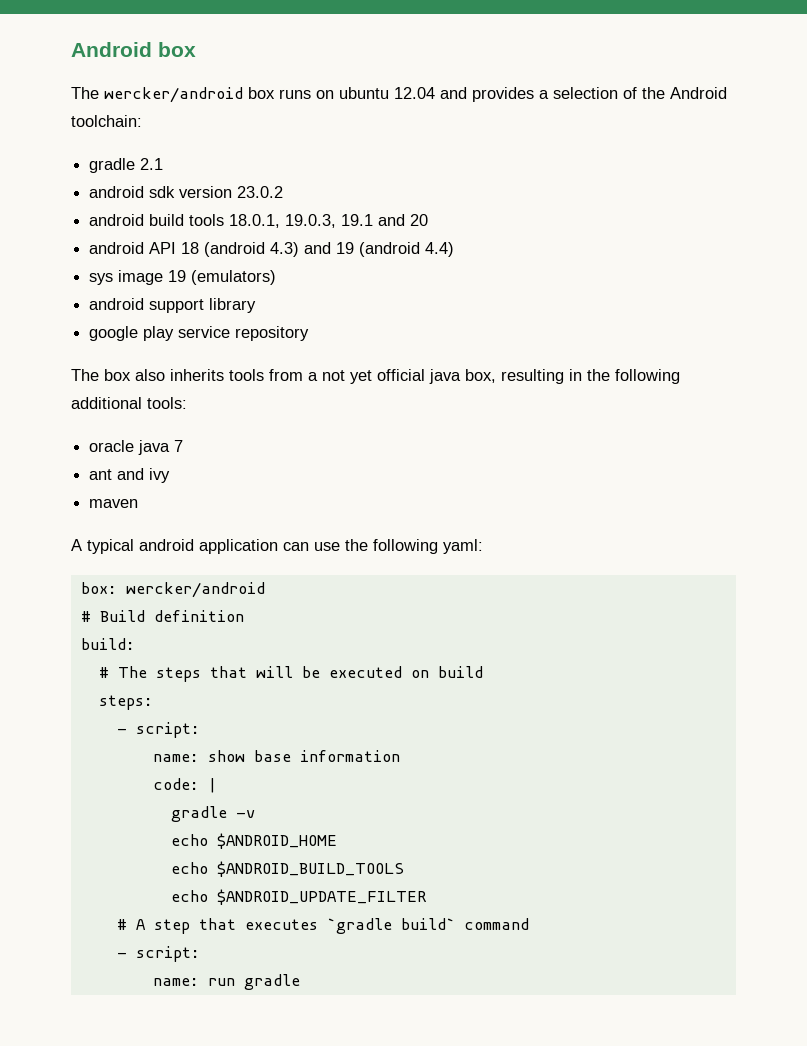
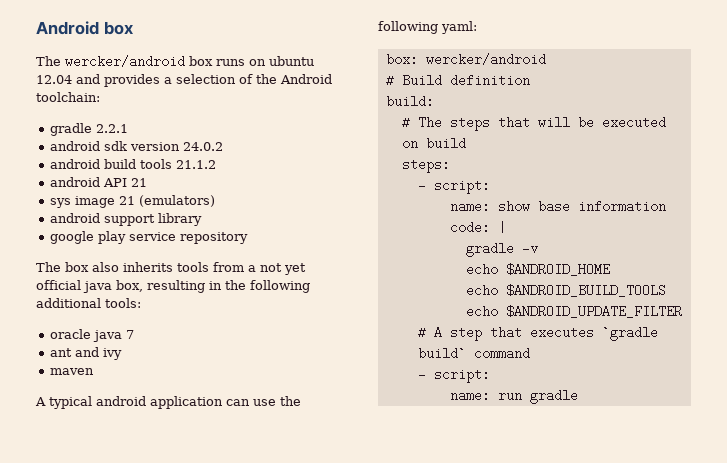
[140,158,164,170] 2.1 -> [96,124,129,133] 2.2.1
[237,186,284,198] 23.0.2 -> [183,142,224,151] 24.0.2
[229,214,429,228] [89,242,455,257] 18.0.1, 19.0.3, 19.1 and 20 // android API 18 (android 4.3) and 19 (android 4.4) -> [176,160,217,169] [50,177,148,187] 21.1.2 // android API 21
[168,270,187,282] 19 -> [119,196,136,205] 21

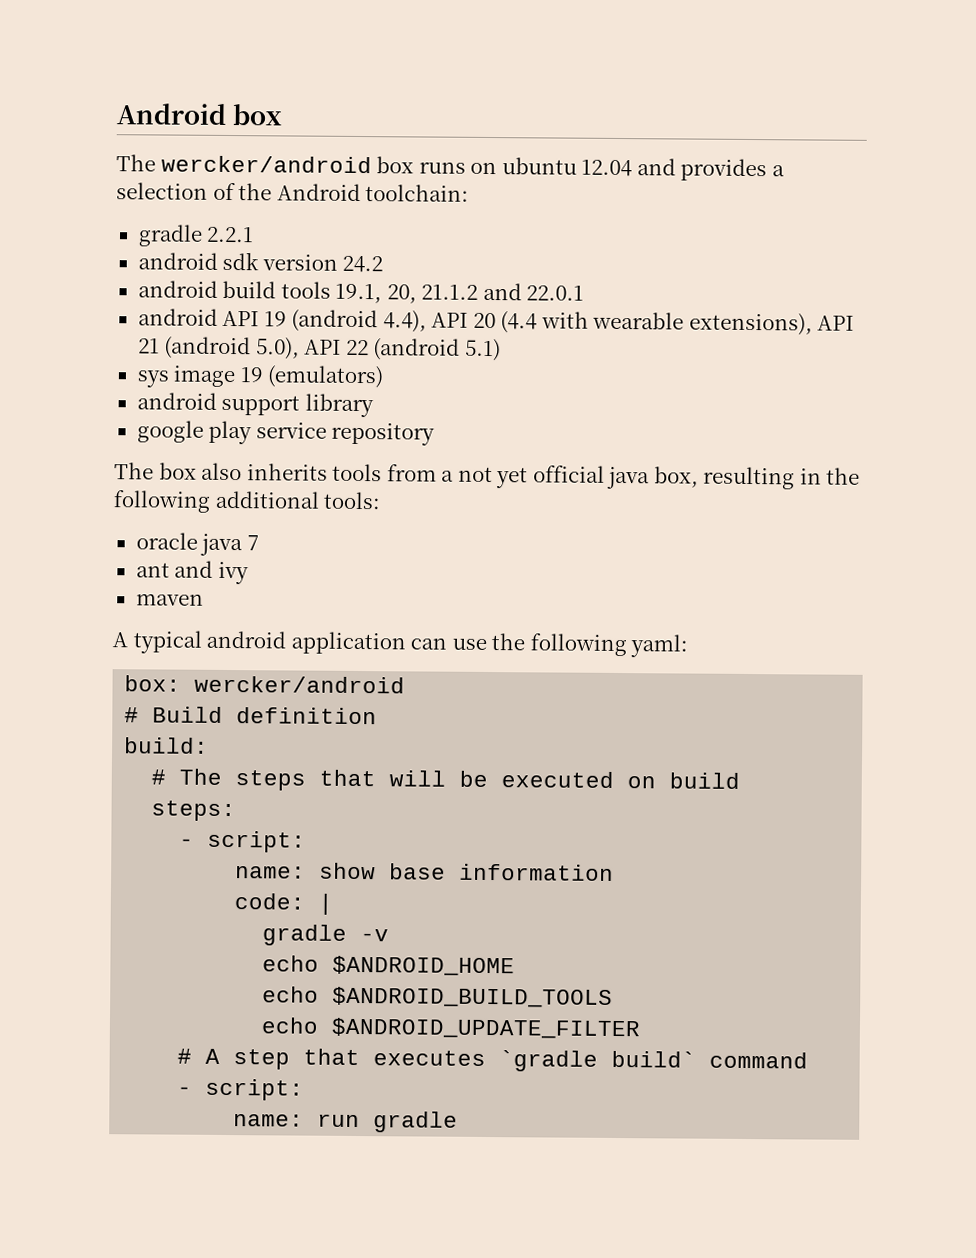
[183,142,224,151] 24.0.2 -> [342,255,384,273] 24.2
(173, 164) none -> [335,283,417,304] 19.1, 20,
(217, 164) none -> [482,282,585,301] and 22.0.1
[131,178,148,187] 21 -> [263,309,855,336] [137,336,501,362] 19 (android 4.4), API 20 (4.4 with wearable extensions), API 21 (android 5.0), API 22 (android 5.1)
[119,196,136,205] 21 -> [239,367,264,383] 19

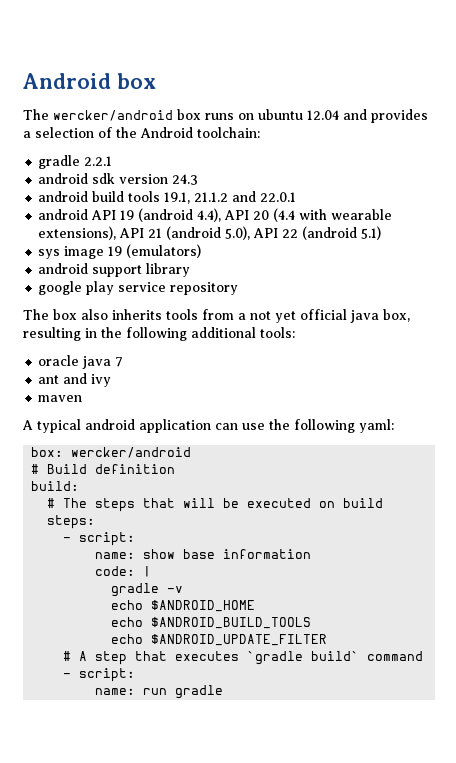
[342,255,384,273] 24.2 -> [172,174,199,185] 24.3
[386,284,417,304] 20, -> (191, 198) none

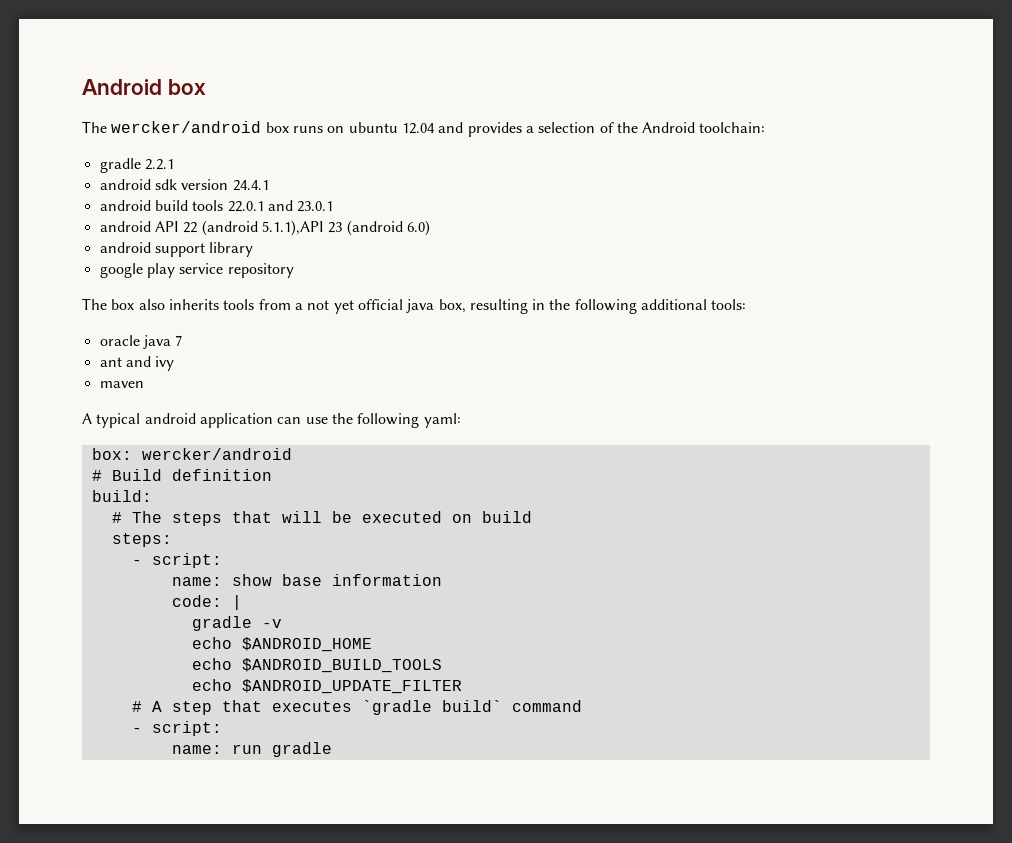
[172,174,199,185] 24.3 -> [232,180,269,191] 24.4.1
[164,191,297,204] [38,208,393,222] [38,226,382,240] [38,244,202,259] 19.1, 21.1.2 and 22.0.1 // android API 19 (android 4.4), API 20 (4.4 with wearable extensions), API 21 (android 5.0), API 22 (android 5.1) // sys image 19 (emulators) -> [227,200,334,212] [99,220,430,236] 22.0.1 and 23.0.1 // android API 22 (android 5.1.1),API 23 (android 6.0)

